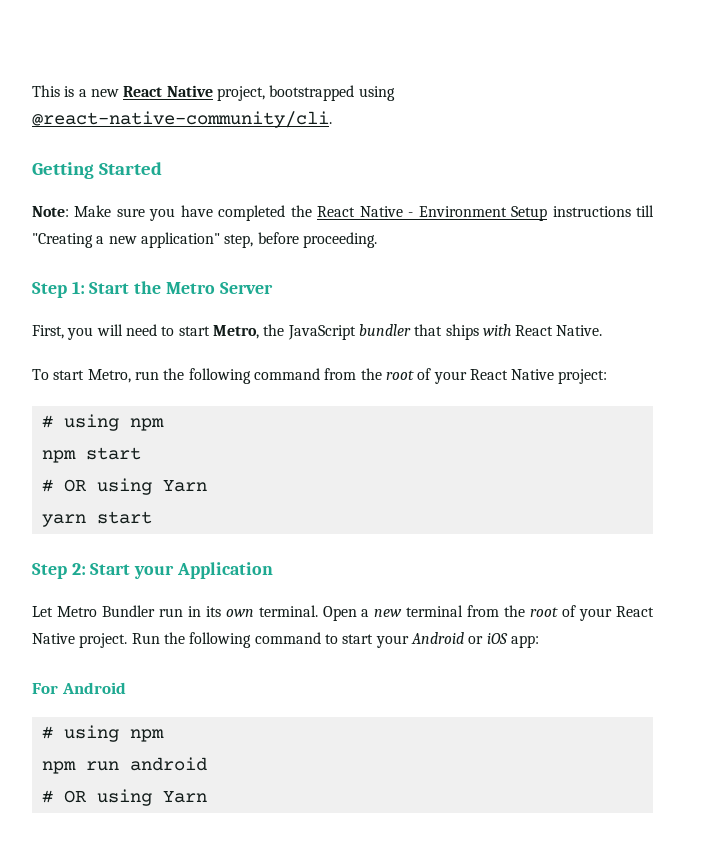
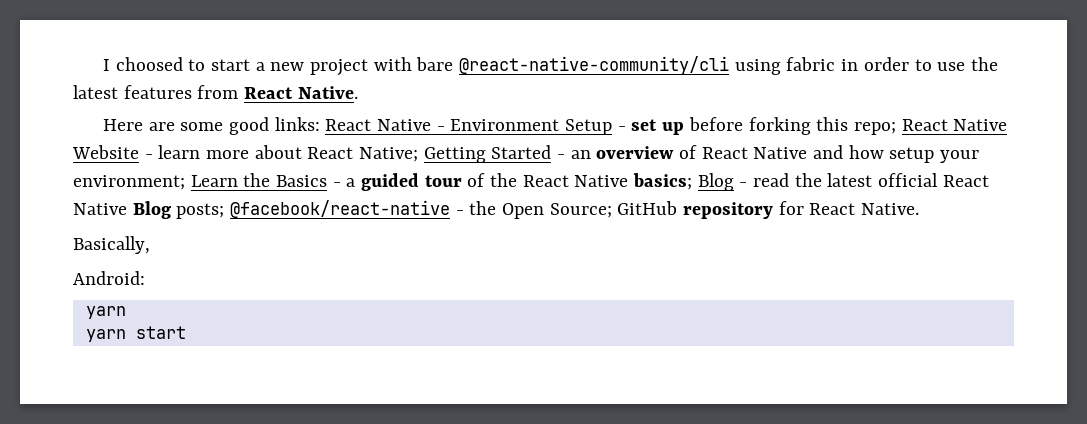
[32,85,395,101] [32,111,332,128] [32,162,162,179] [32,205,312,221] This is a new React Native project, bootstrapped using @react-native-community/cli. // Getting Started // Note: Make sure you have completed the -> [103,56,998,76] [73,85,358,99] [103,117,320,135] I choosed to start a new project with bare @react-native-community/cli using fabric in order to use the latest features from React Native. // Here are some good links:
[552,205,654,217] [32,232,377,248] [32,281,273,298] [32,324,603,340] [32,368,608,384] [41,414,164,431] [41,447,141,463] [41,478,207,495] [41,511,152,527] [32,562,273,579] [32,605,654,621] [32,632,539,648] [32,682,126,694] [41,725,164,742] [41,757,207,774] [41,789,207,806] instructions till "Creating a new application" step, before proceeding. // Step 1: Start the Metro Server // First, you will need to start Metro, the JavaScript bundler that ships with React Native. // To start Metro, run the following command from the root of your React Native project: // # using npm // npm start // # OR using Yarn // yarn start // Step 2: Start your Application // Let Metro Bundler run in its own terminal. Open a new terminal from the root of your React Native project. Run the following command to start your Android or iOS app: // For Android // # using npm // npm run android // # OR using Yarn -> [617,117,1008,135] [72,145,980,163] [73,173,989,191] [73,200,920,219] [73,236,150,254] [73,271,145,285] [85,306,126,319] [85,326,186,342] - set up before forking this repo; React Native Website - learn more about React Native; Getting Started - an overview of React Native and how setup your environment; Learn the Basics - a guided tour of the React Native basics; Blog - read the latest official React Native Blog posts; @facebook/react-native - the Open Source; GitHub repository for React Native. // Basically, // Android: // yarn // yarn start

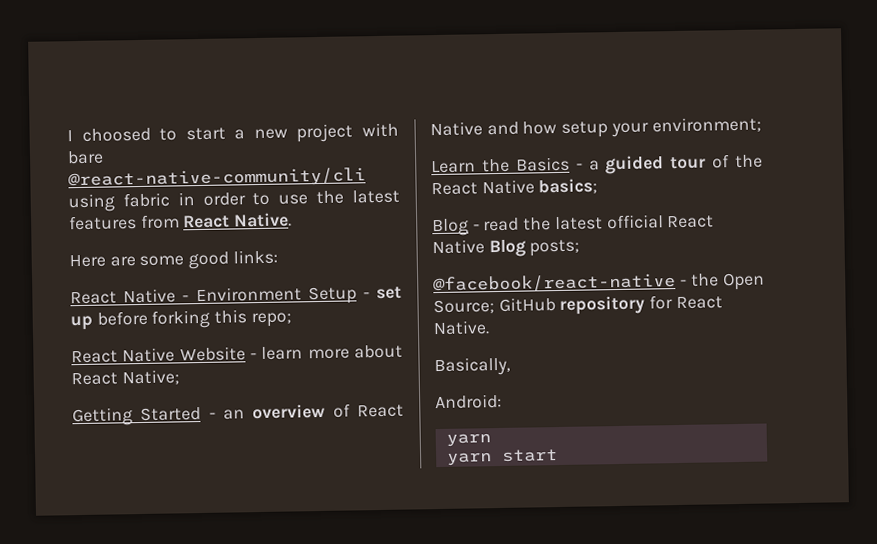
(320, 124) none -> (278, 257) //
(896, 128) none -> (292, 320) //
(419, 154) none -> (180, 377) //
(185, 182) none -> (762, 125) //
(693, 181) none -> (599, 186) //
(225, 211) none -> (581, 248) //

